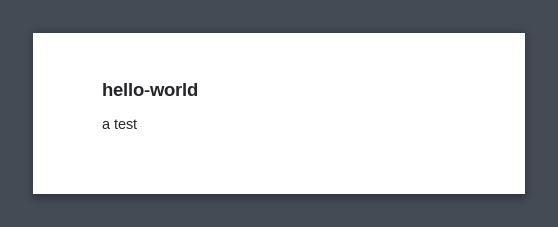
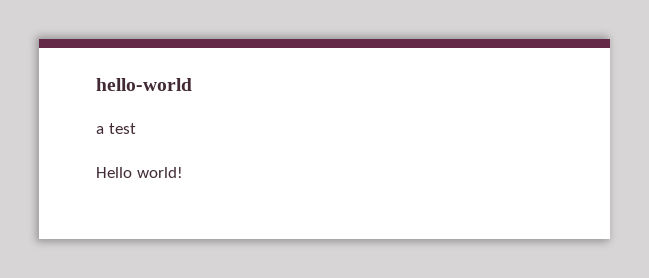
(137, 124) none -> [96,167,183,178] // Hello world!

